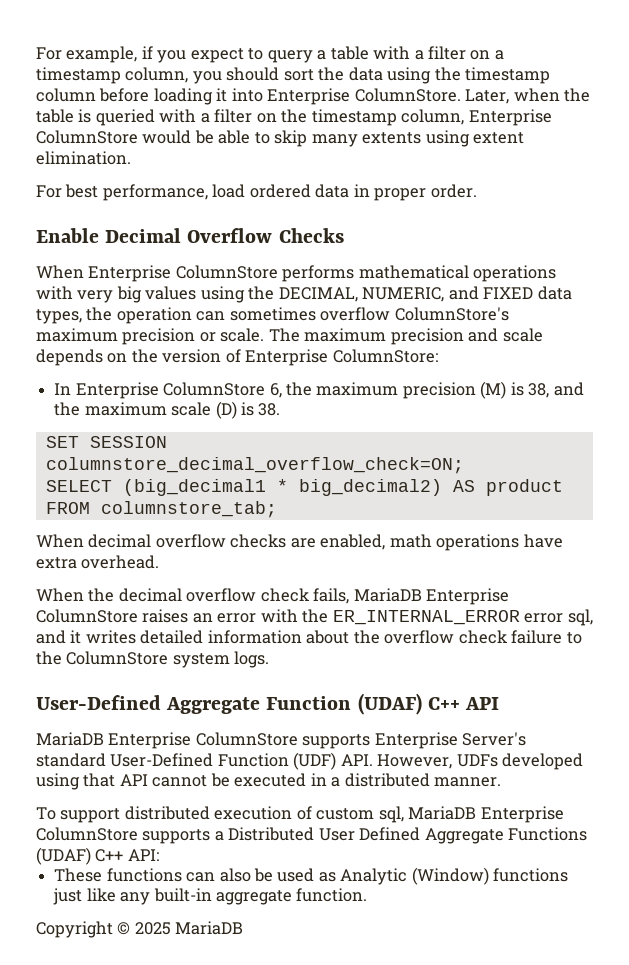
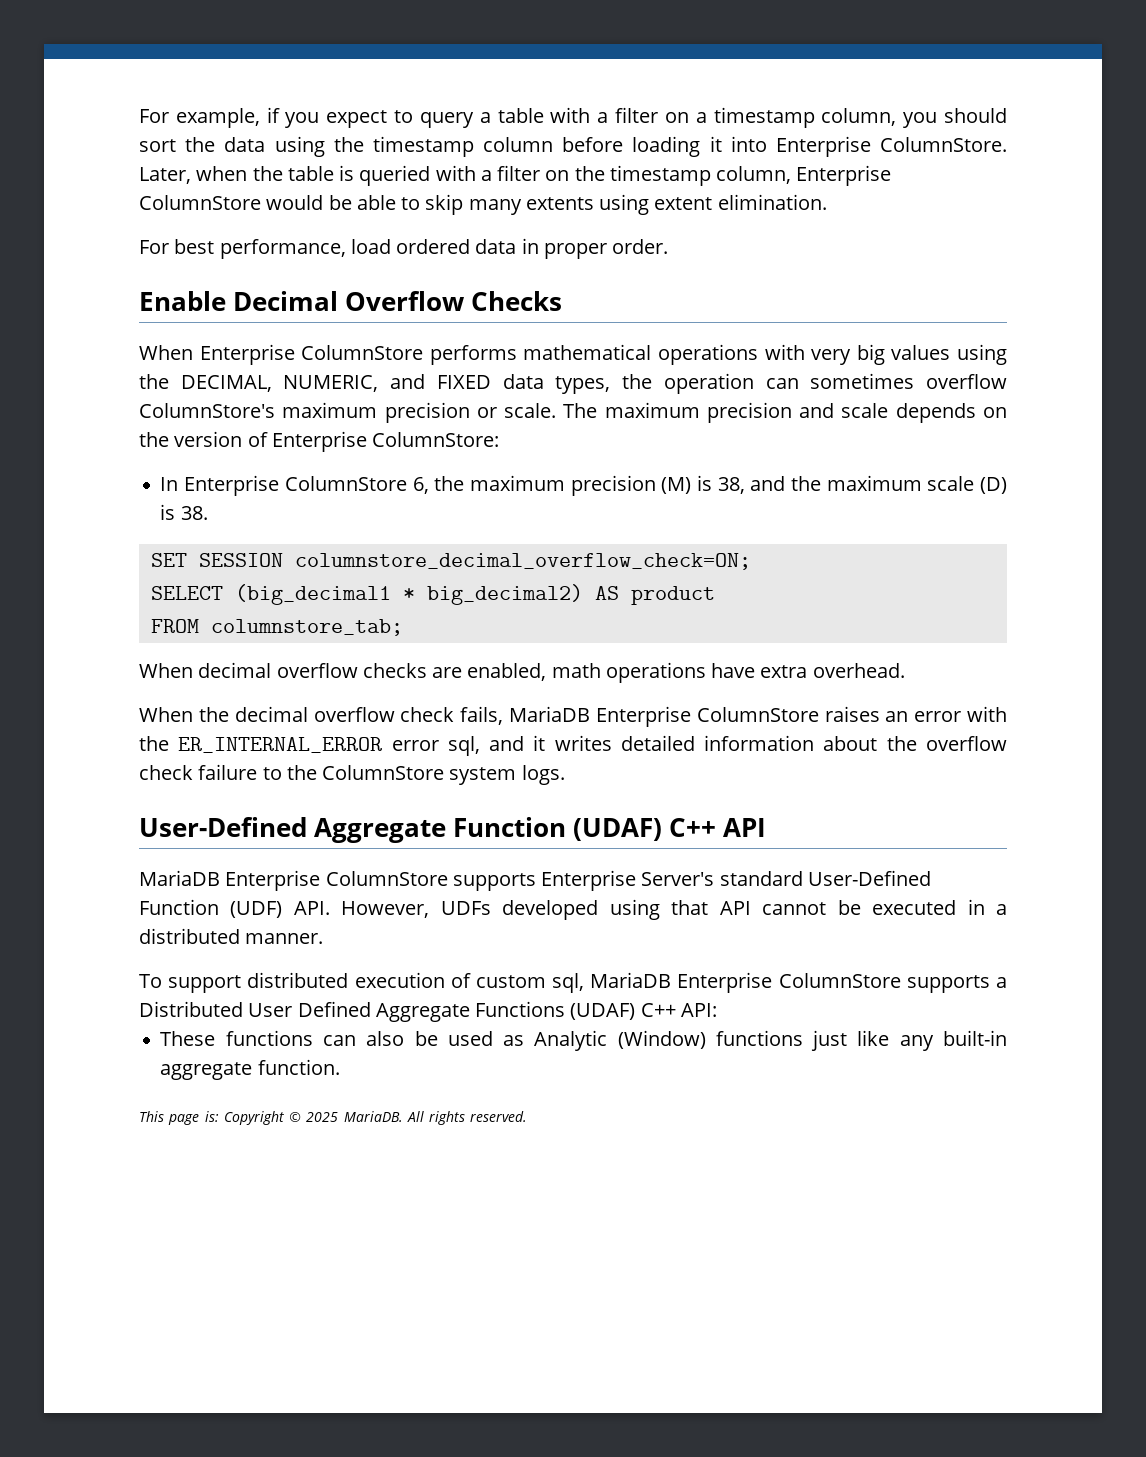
[36,921,244,938] Copyright © 2025 MariaDB -> [139,1111,528,1125] This page is: Copyright © 2025 MariaDB. All rights reserved.

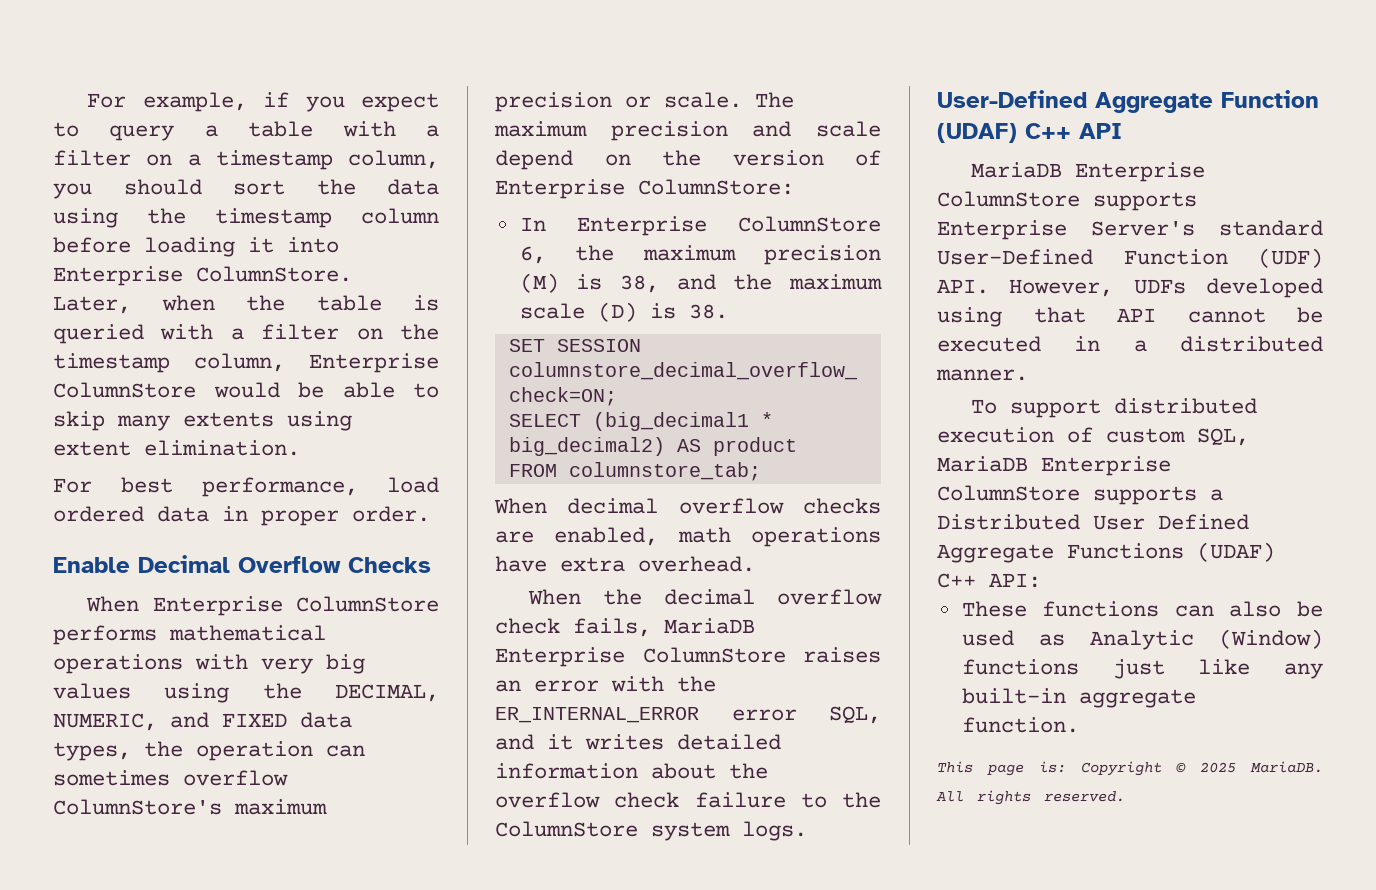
[895,403,976,423] depends -> [495,150,573,170] depend
[447,736,480,756] sql, -> [829,706,881,724] SQL,
[552,973,585,993] sql, -> [1197,428,1249,446] SQL,

